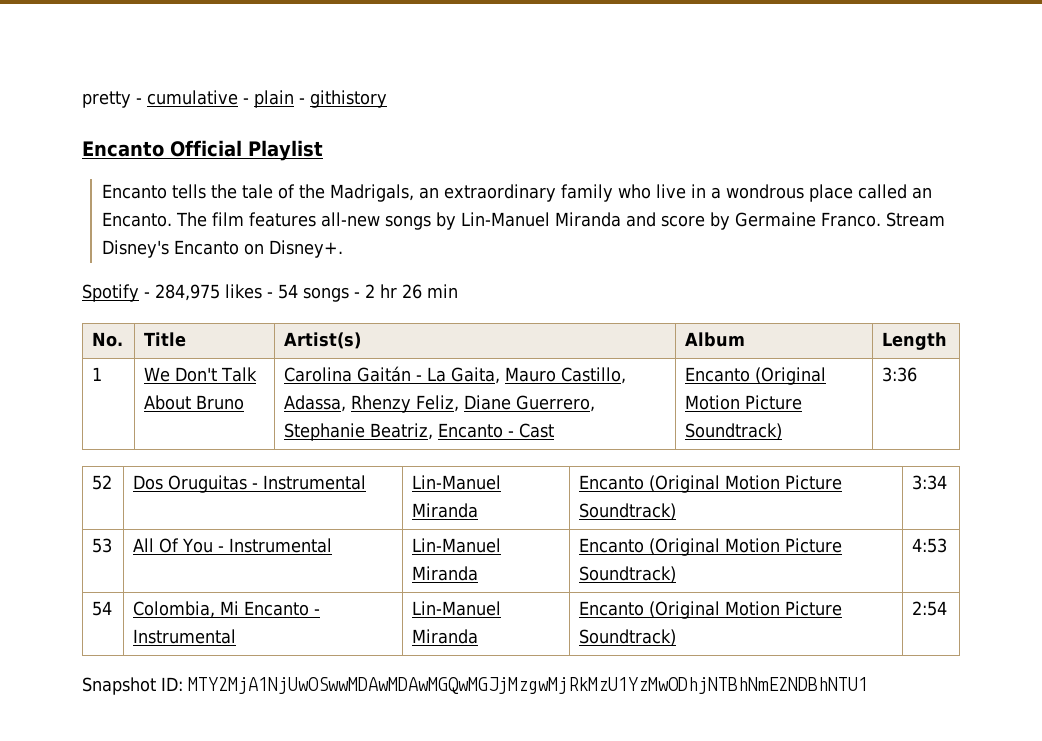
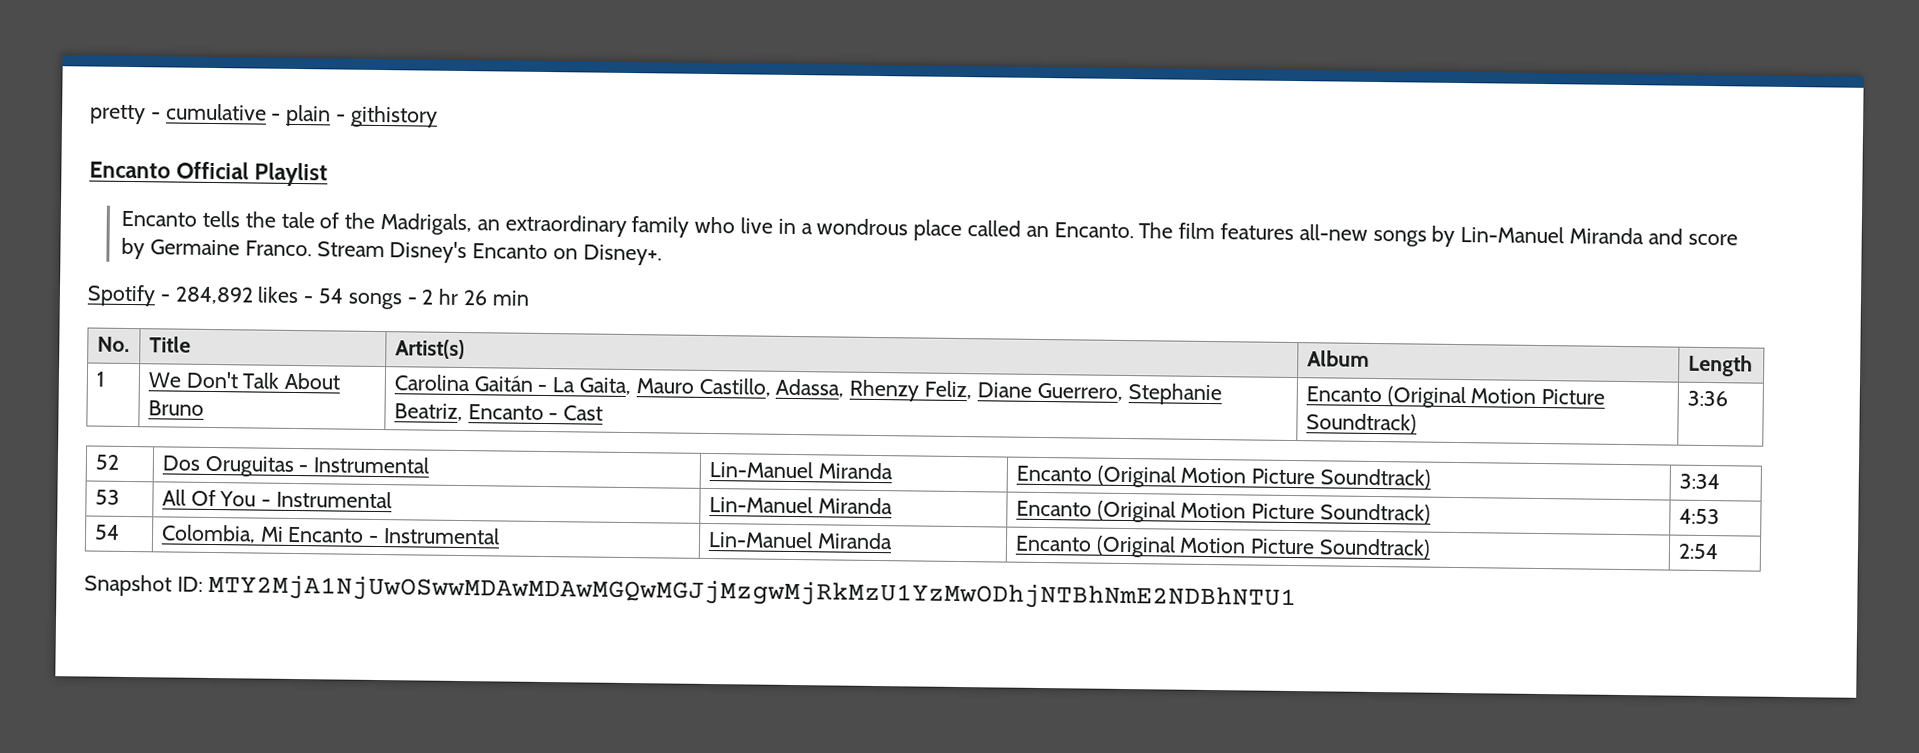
[155,284,220,301] 284,975 -> [174,286,254,305] 284,892

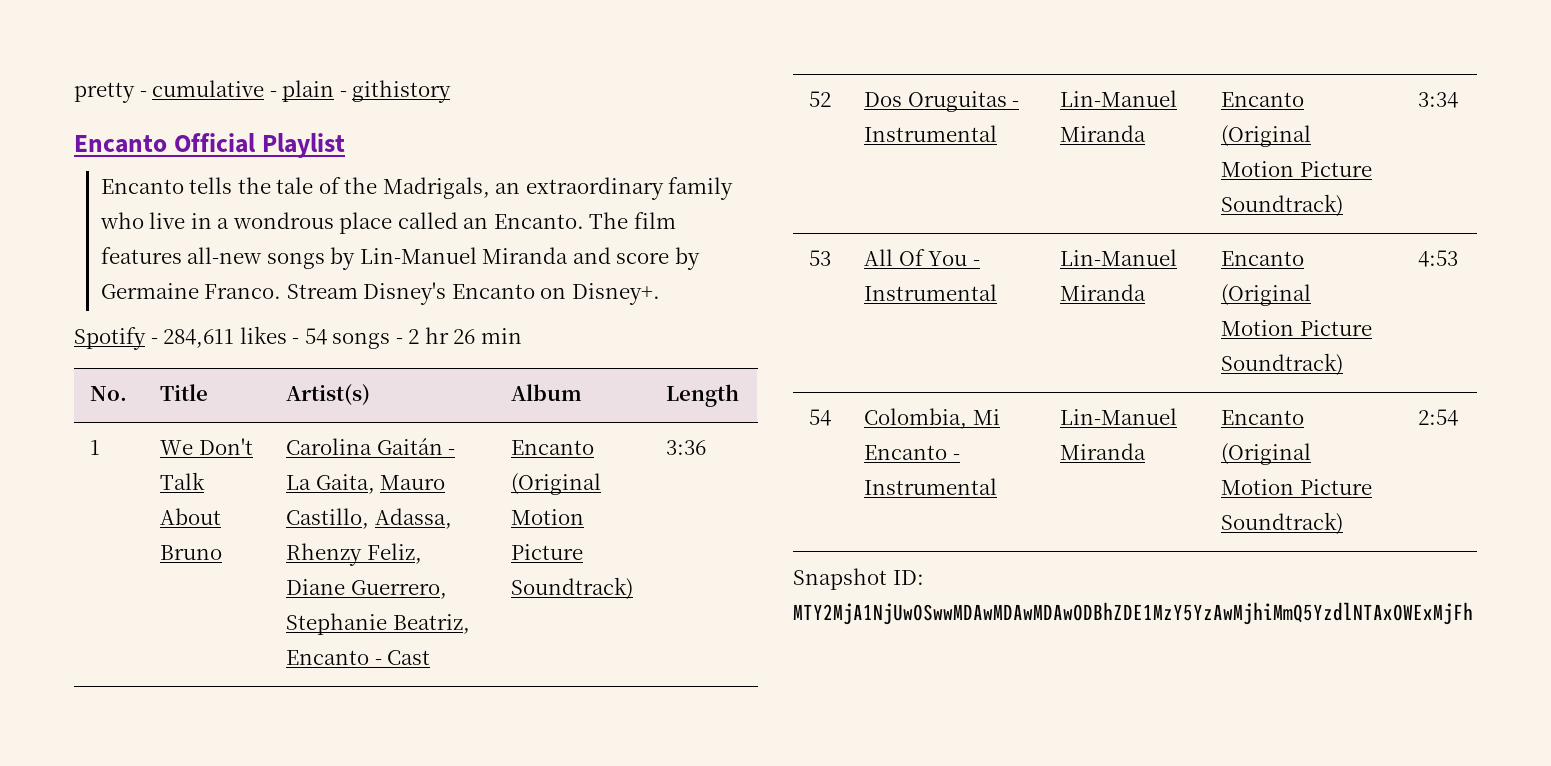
[174,286,254,305] 284,892 -> [163,329,235,348] 284,611
[207,573,1297,612] MTY2MjA1NjUwOSwwMDAwMDAwMGQwMGJjMzgwMjRkMzU1YzMwODhjNTBhNmE2NDBhNTU1 -> [793,602,1473,625] MTY2MjA1NjUwOSwwMDAwMDAwMDAwODBhZDE1MzY5YzAwMjhiMmQ5YzdlNTAxOWExMjFh

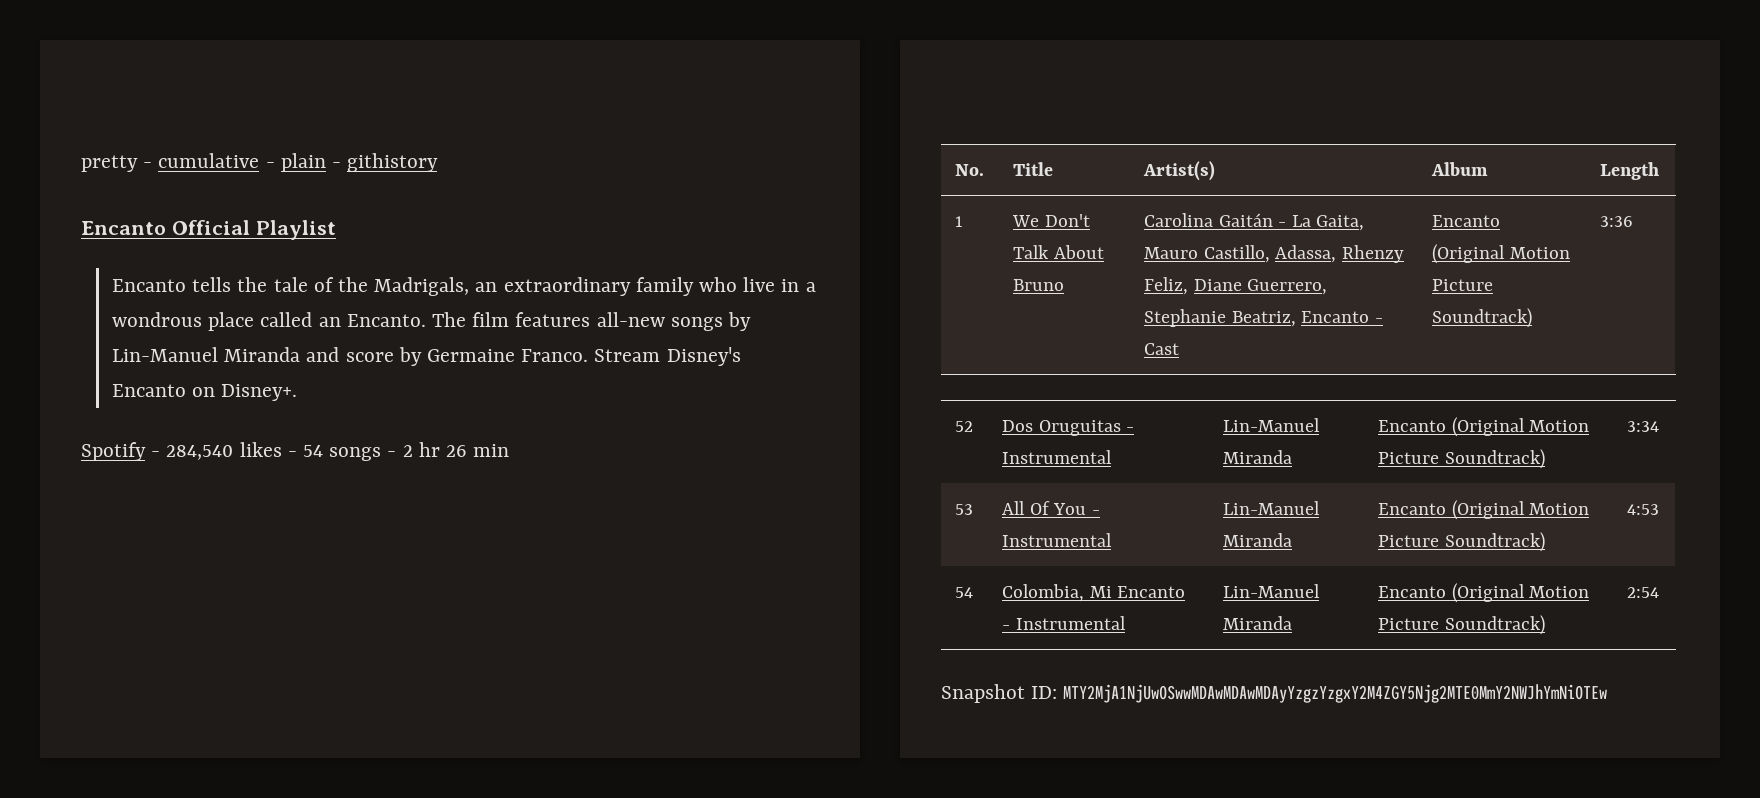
[163,329,235,348] 284,611 -> [166,445,234,460] 284,540
[793,602,1473,625] MTY2MjA1NjUwOSwwMDAwMDAwMDAwODBhZDE1MzY5YzAwMjhiMmQ5YzdlNTAxOWExMjFh -> [1063,684,1608,703] MTY2MjA1NjUwOSwwMDAwMDAwMDAyYzgzYzgxY2M4ZGY5Njg2MTE0MmY2NWJhYmNiOTEw

